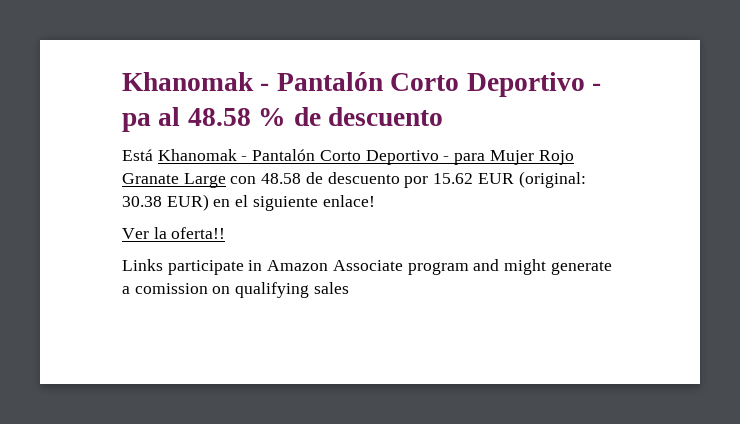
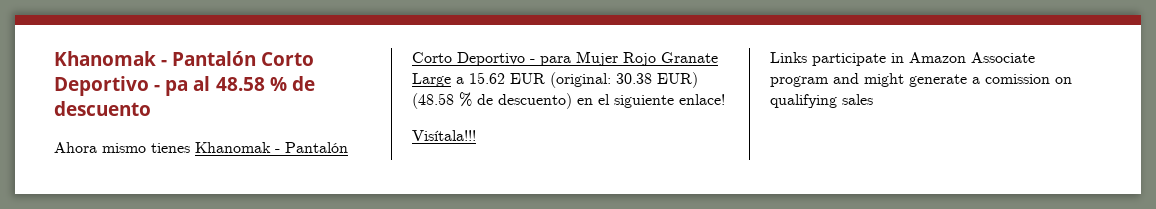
[122,149,153,161] Está -> [54,142,190,153] Ahora mismo tienes
[230,172,429,188] con 48.58 de descuento por -> [456,77,464,84] a
(209, 202) none -> [412,92,572,109] (48.58 % de descuento)
[122,227,226,239] Ver la oferta!! -> [412,130,476,141] Visítala!!!

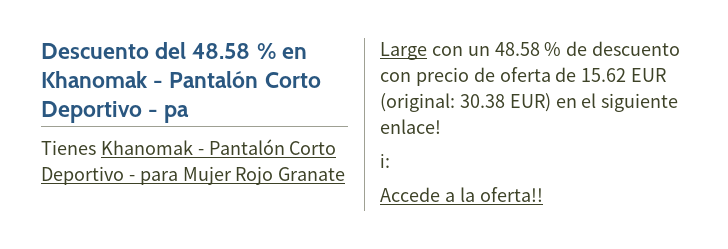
(54, 58) none -> [41,42,307,59] Descuento del 48.58 % en
[193,76,315,91] [54,101,151,116] [54,142,190,153] al 48.58 % de descuento // Ahora mismo tienes -> [41,140,96,155] // Tienes
[456,77,464,84] a -> [431,41,681,56] [380,67,577,86] con un 48.58 % de descuento con precio de oferta de
[412,92,572,109] (48.58 % de descuento) -> (551, 102) none
[412,130,476,141] [770,52,1035,66] [770,73,1072,87] [770,94,873,108] Visítala!!! // Links participate in Amazon Associate program and might generate a comission on qualifying sales -> [380,154,390,168] [380,187,543,202] ℹ: // Accede a la oferta!!

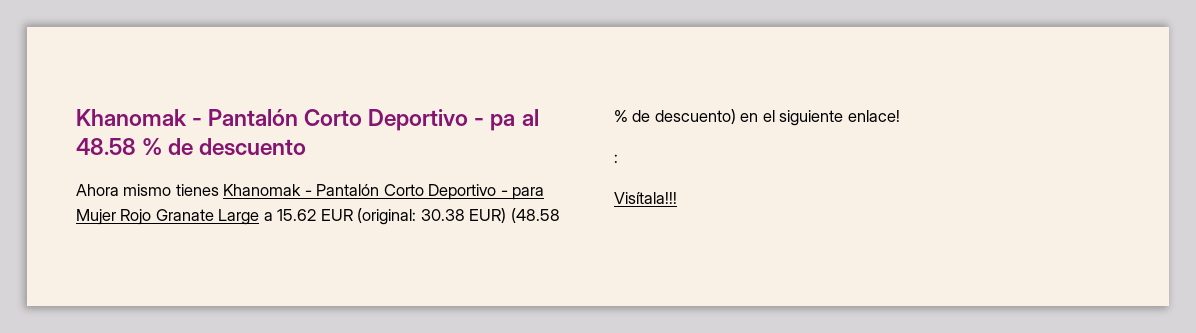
[41,42,307,59] Descuento del 48.58 % en -> (76, 117) none
[41,140,96,155] // Tienes -> [521,109,539,126] [76,138,307,156] [76,184,219,196] al 48.58 % de descuento // Ahora mismo tienes
[431,41,681,56] [380,67,577,86] con un 48.58 % de descuento con precio de oferta de -> [263,212,273,221] a
(551, 102) none -> [510,208,560,223] [614,109,736,124] (48.58 % de descuento)
[380,154,390,168] [380,187,543,202] ℹ: // Accede a la oferta!! -> [614,154,618,163] [614,192,677,204] : // Visítala!!!

